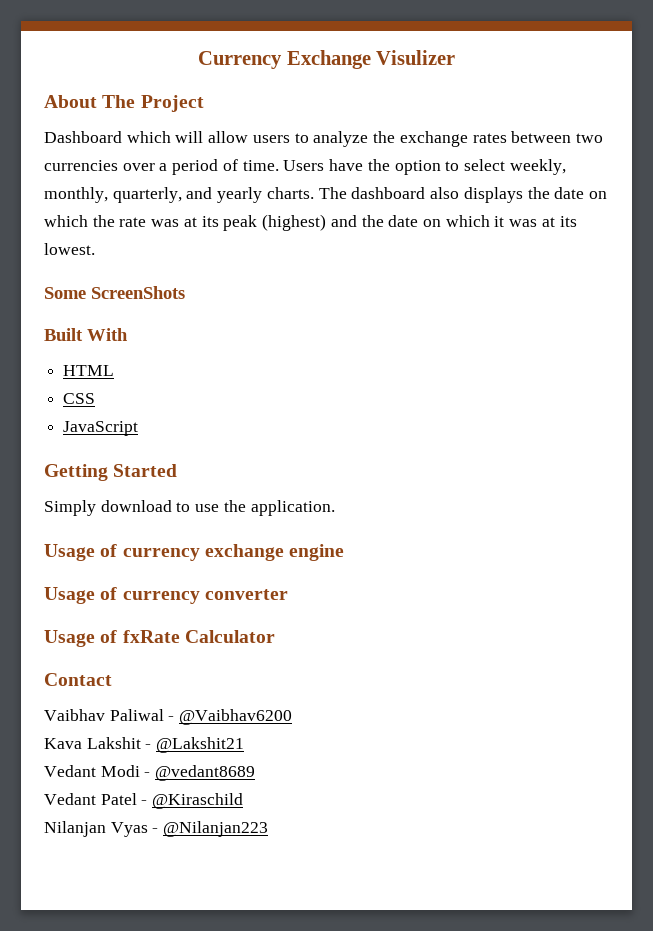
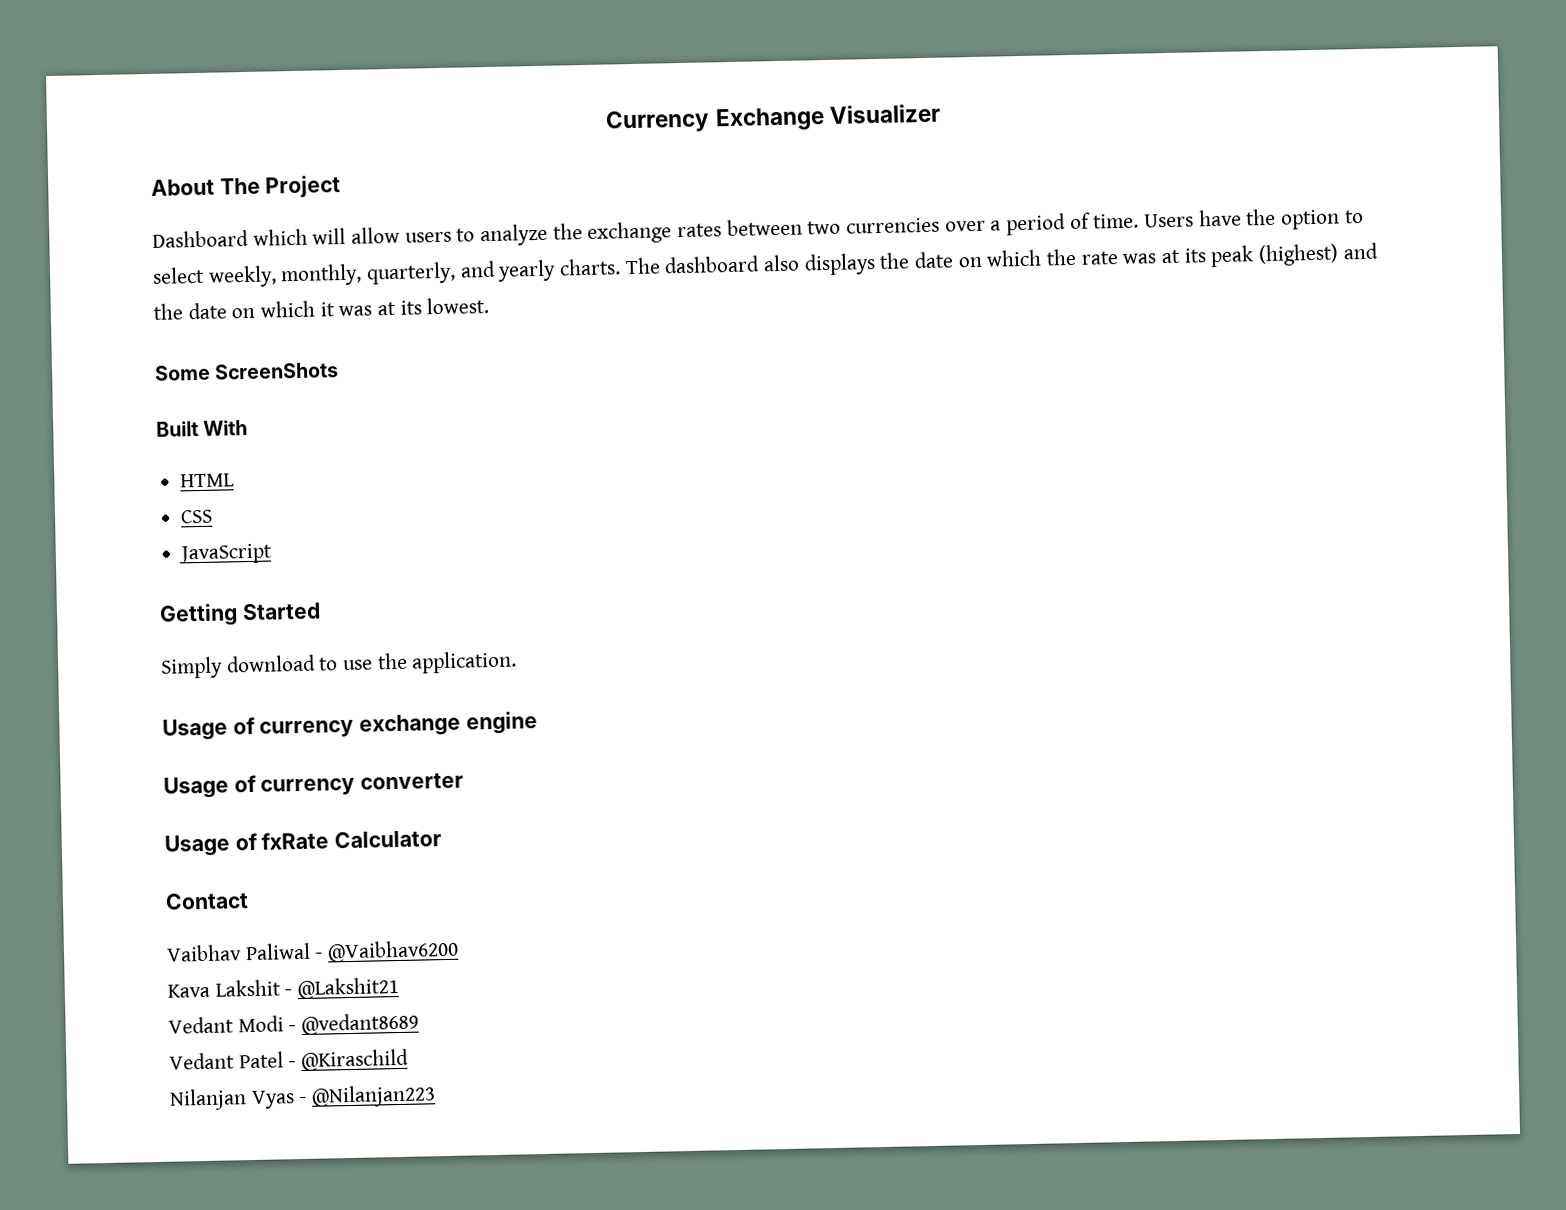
[376,50,456,65] Visulizer -> [828,103,941,124] Visualizer

